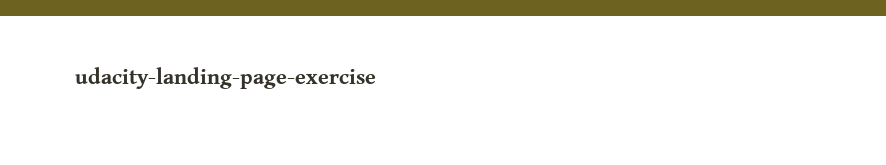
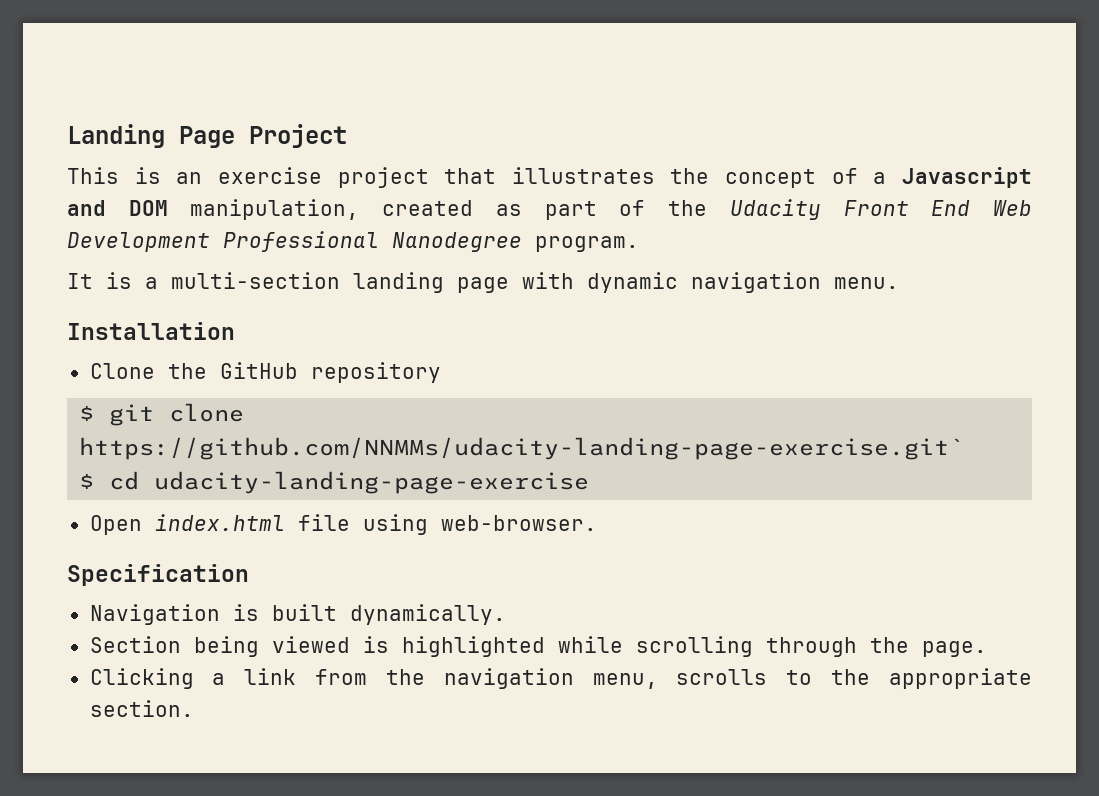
[75,67,376,89] udacity-landing-page-exercise -> [67,124,347,148] [67,167,1032,188] [67,199,1033,220] [67,231,639,252] [67,272,899,293] [67,322,235,340] [89,362,441,383] [79,403,245,426] [79,437,965,460] [79,471,590,494] [89,514,597,535] [67,564,249,586] [89,604,506,625] [89,636,987,657] [89,668,1033,689] [89,700,194,717] Landing Page Project // This is an exercise project that illustrates the concept of a Javascript and DOM manipulation, created as part of the Udacity Front End Web Development Professional Nanodegree program. // It is a multi-section landing page with dynamic navigation menu. // Installation // Clone the GitHub repository // $ git clone https://github.com/NNMMs/udacity-landing-page-exercise.git` // $ cd udacity-landing-page-exercise // Open index.html file using web-browser. // Specification // Navigation is built dynamically. // Section being viewed is highlighted while scrolling through the page. // Clicking a link from the navigation menu, scrolls to the appropriate section.

